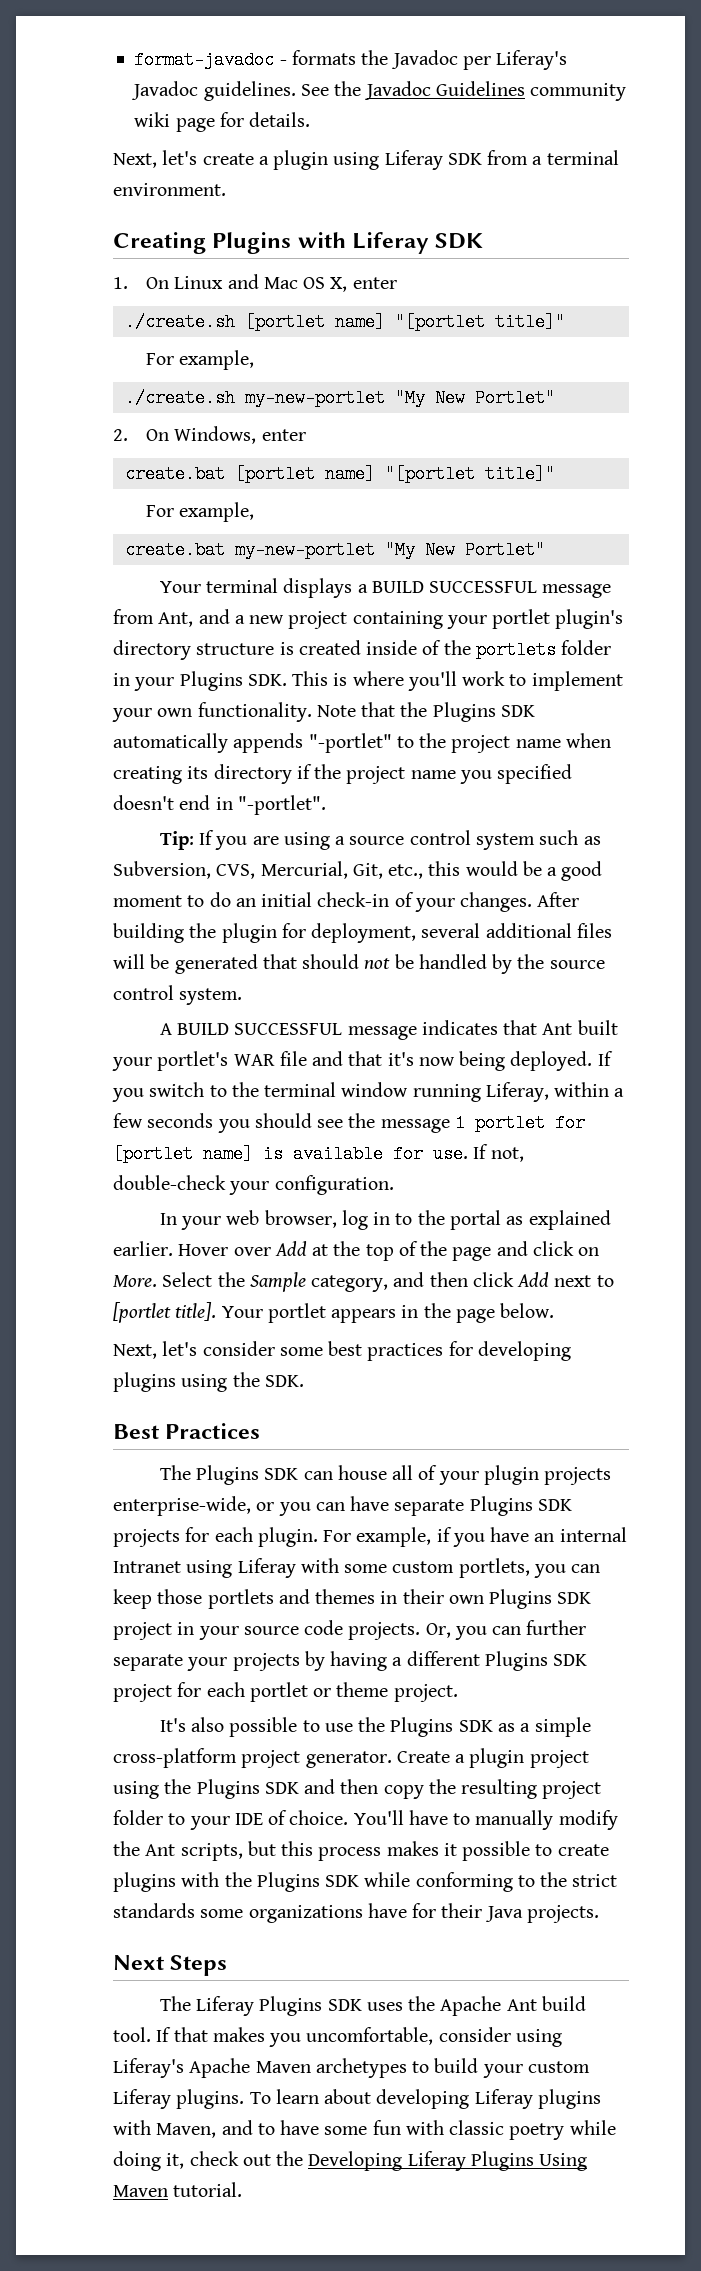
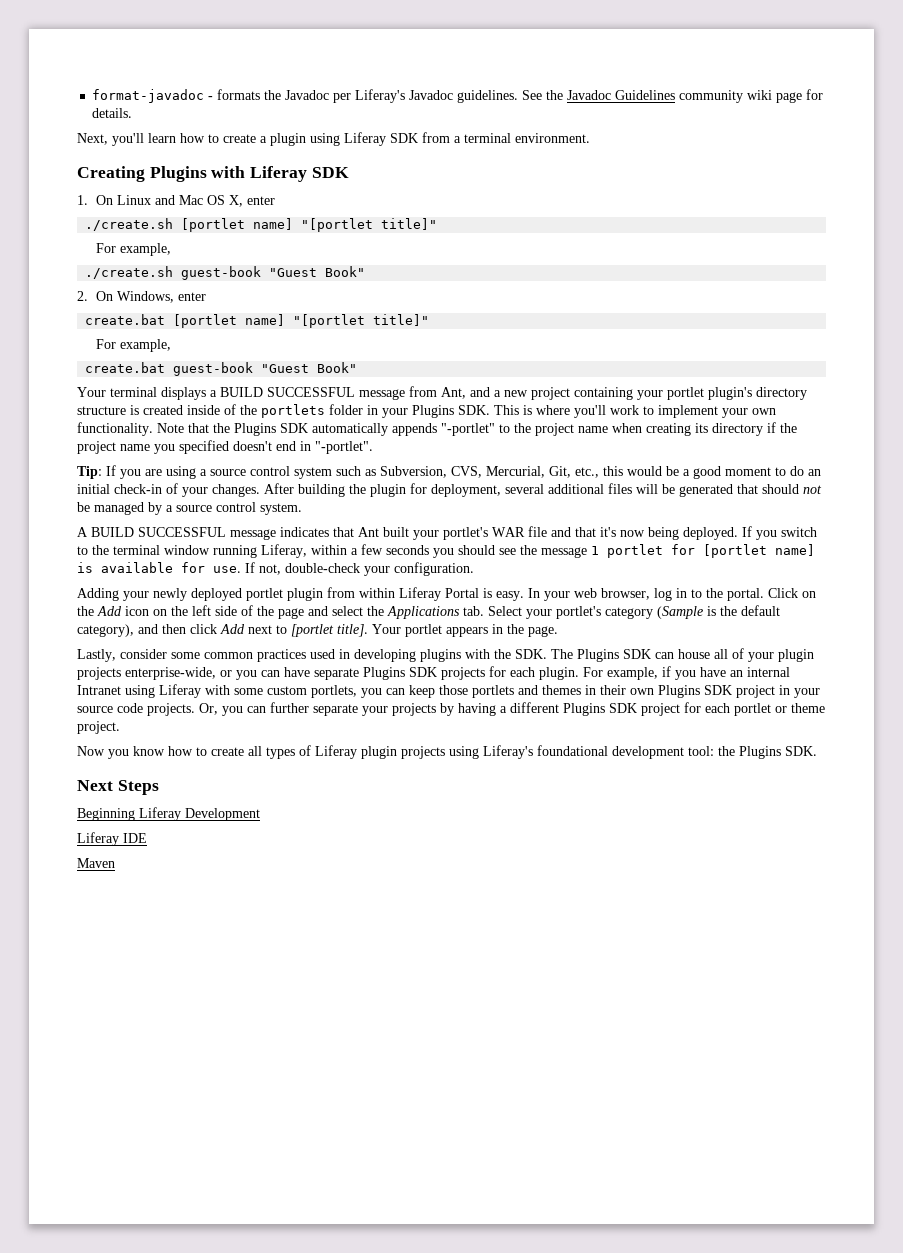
[162,150,198,165] let's -> [112,133,219,146] you'll learn how to
[244,389,555,407] my-new-portlet "My New Portlet" -> [181,266,366,280] guest-book "Guest Book"
[234,541,545,559] my-new-portlet "My New Portlet" -> [173,362,358,376] guest-book "Guest Book"
[418,954,545,974] handled by the -> [94,502,173,515] managed by a
(394, 1185) none -> [77,587,524,601] Adding your newly deployed portlet plugin from within Liferay Portal is easy.
[450,1210,611,1230] [113,1241,600,1261] [113,1272,389,1292] portal as explained earlier. Hover over Add at the top of the page and click on More. Select the Sample category, -> [727,588,816,601] [77,605,780,619] [77,624,134,637] portal. Click on the Add icon on the left side of the page and select the Applications tab. Select your portlet's category (Sample is the default category),
[455,1303,555,1323] [113,1341,473,1361] page below. // Next, let's consider some best practices for -> [528,626,558,637] [77,649,350,662] page. // Lastly, consider some common practices used in
[181,1374,228,1392] using -> [465,649,490,659] with
[113,1423,261,1439] // Best Practices // -> (547, 654) none
[159,1717,591,1737] [113,1748,589,1768] [113,1779,602,1799] [113,1810,618,1830] [113,1841,609,1861] [113,1872,618,1892] [113,1903,599,1923] [113,1955,228,1976] [159,1996,587,2016] [113,2027,562,2047] [113,2058,590,2078] [113,2089,601,2109] [113,2120,616,2140] [113,2151,588,2171] [113,2182,243,2197] It's also possible to use the Plugins SDK as a simple cross-platform project generator. Create a plugin project using the Plugins SDK and then copy the resulting project folder to your IDE of choice. You'll have to manually modify the Ant scripts, but this process makes it possible to create plugins with the Plugins SDK while conforming to the strict standards some organizations have for their Java projects. // Next Steps // The Liferay Plugins SDK uses the Apache Ant build tool. If that makes you uncomfortable, consider using Liferay's Apache Maven archetypes to build your custom Liferay plugins. To learn about developing Liferay plugins with Maven, and to have some fun with classic poetry while doing it, check out the Developing Liferay Plugins Using Maven tutorial. -> [77,745,817,759] [77,780,159,795] [77,807,260,821] [77,832,147,846] [77,858,115,868] Now you know how to create all types of Liferay plugin projects using Liferay's foundational development tool: the Plugins SDK. // Next Steps // Beginning Liferay Development // Liferay IDE // Maven

